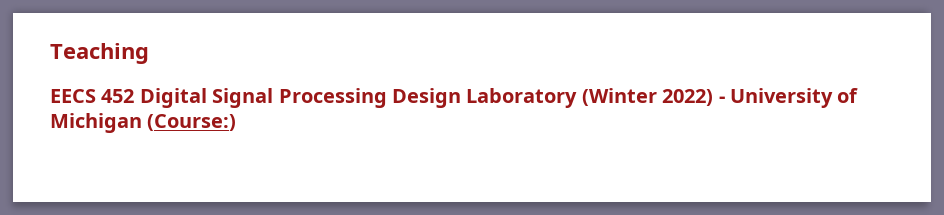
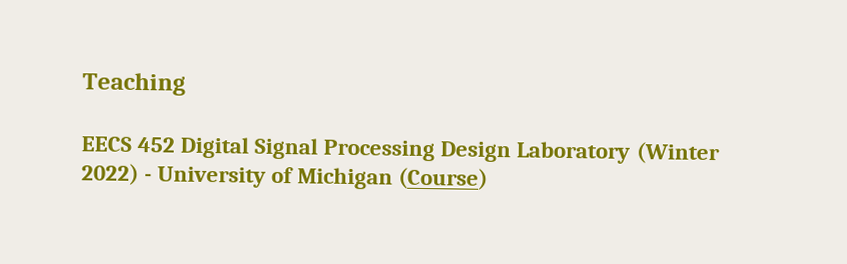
[147,114,237,131] (Course:) -> [398,167,489,190] (Course)

